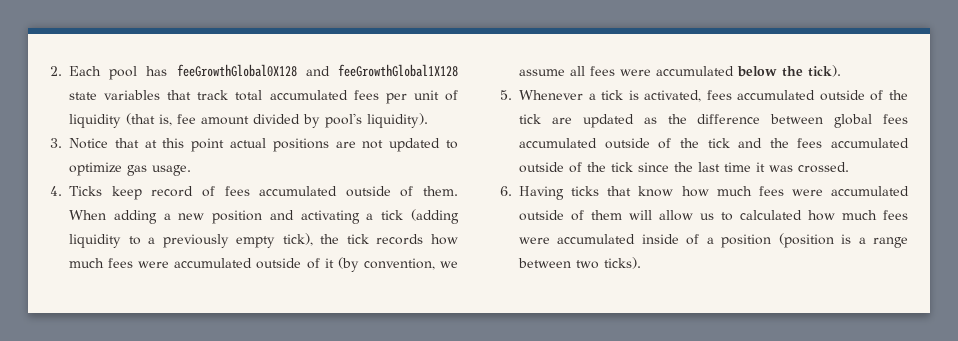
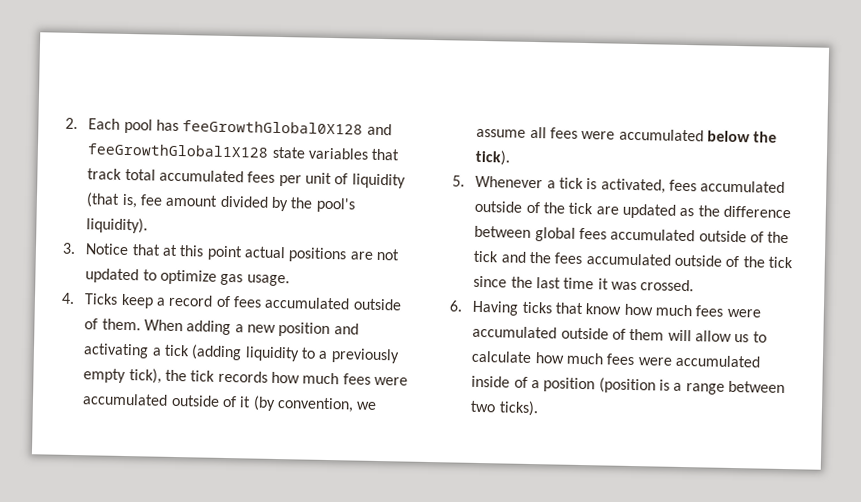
(320, 121) none -> [290,197,314,209] the
(142, 193) none -> [155,297,166,306] a
[740,210,802,220] calculated -> [471,350,533,364] calculate

